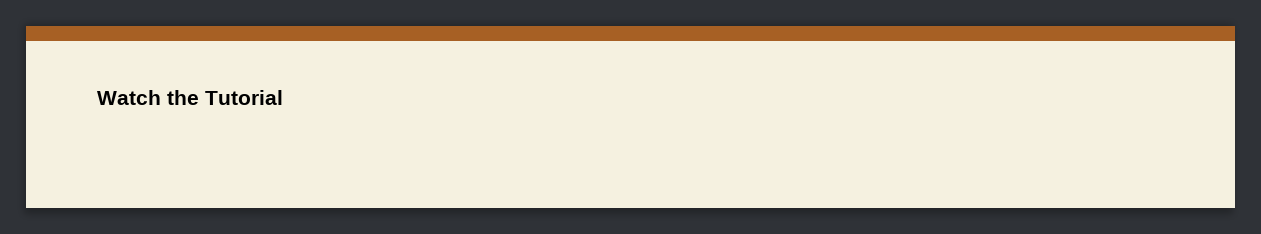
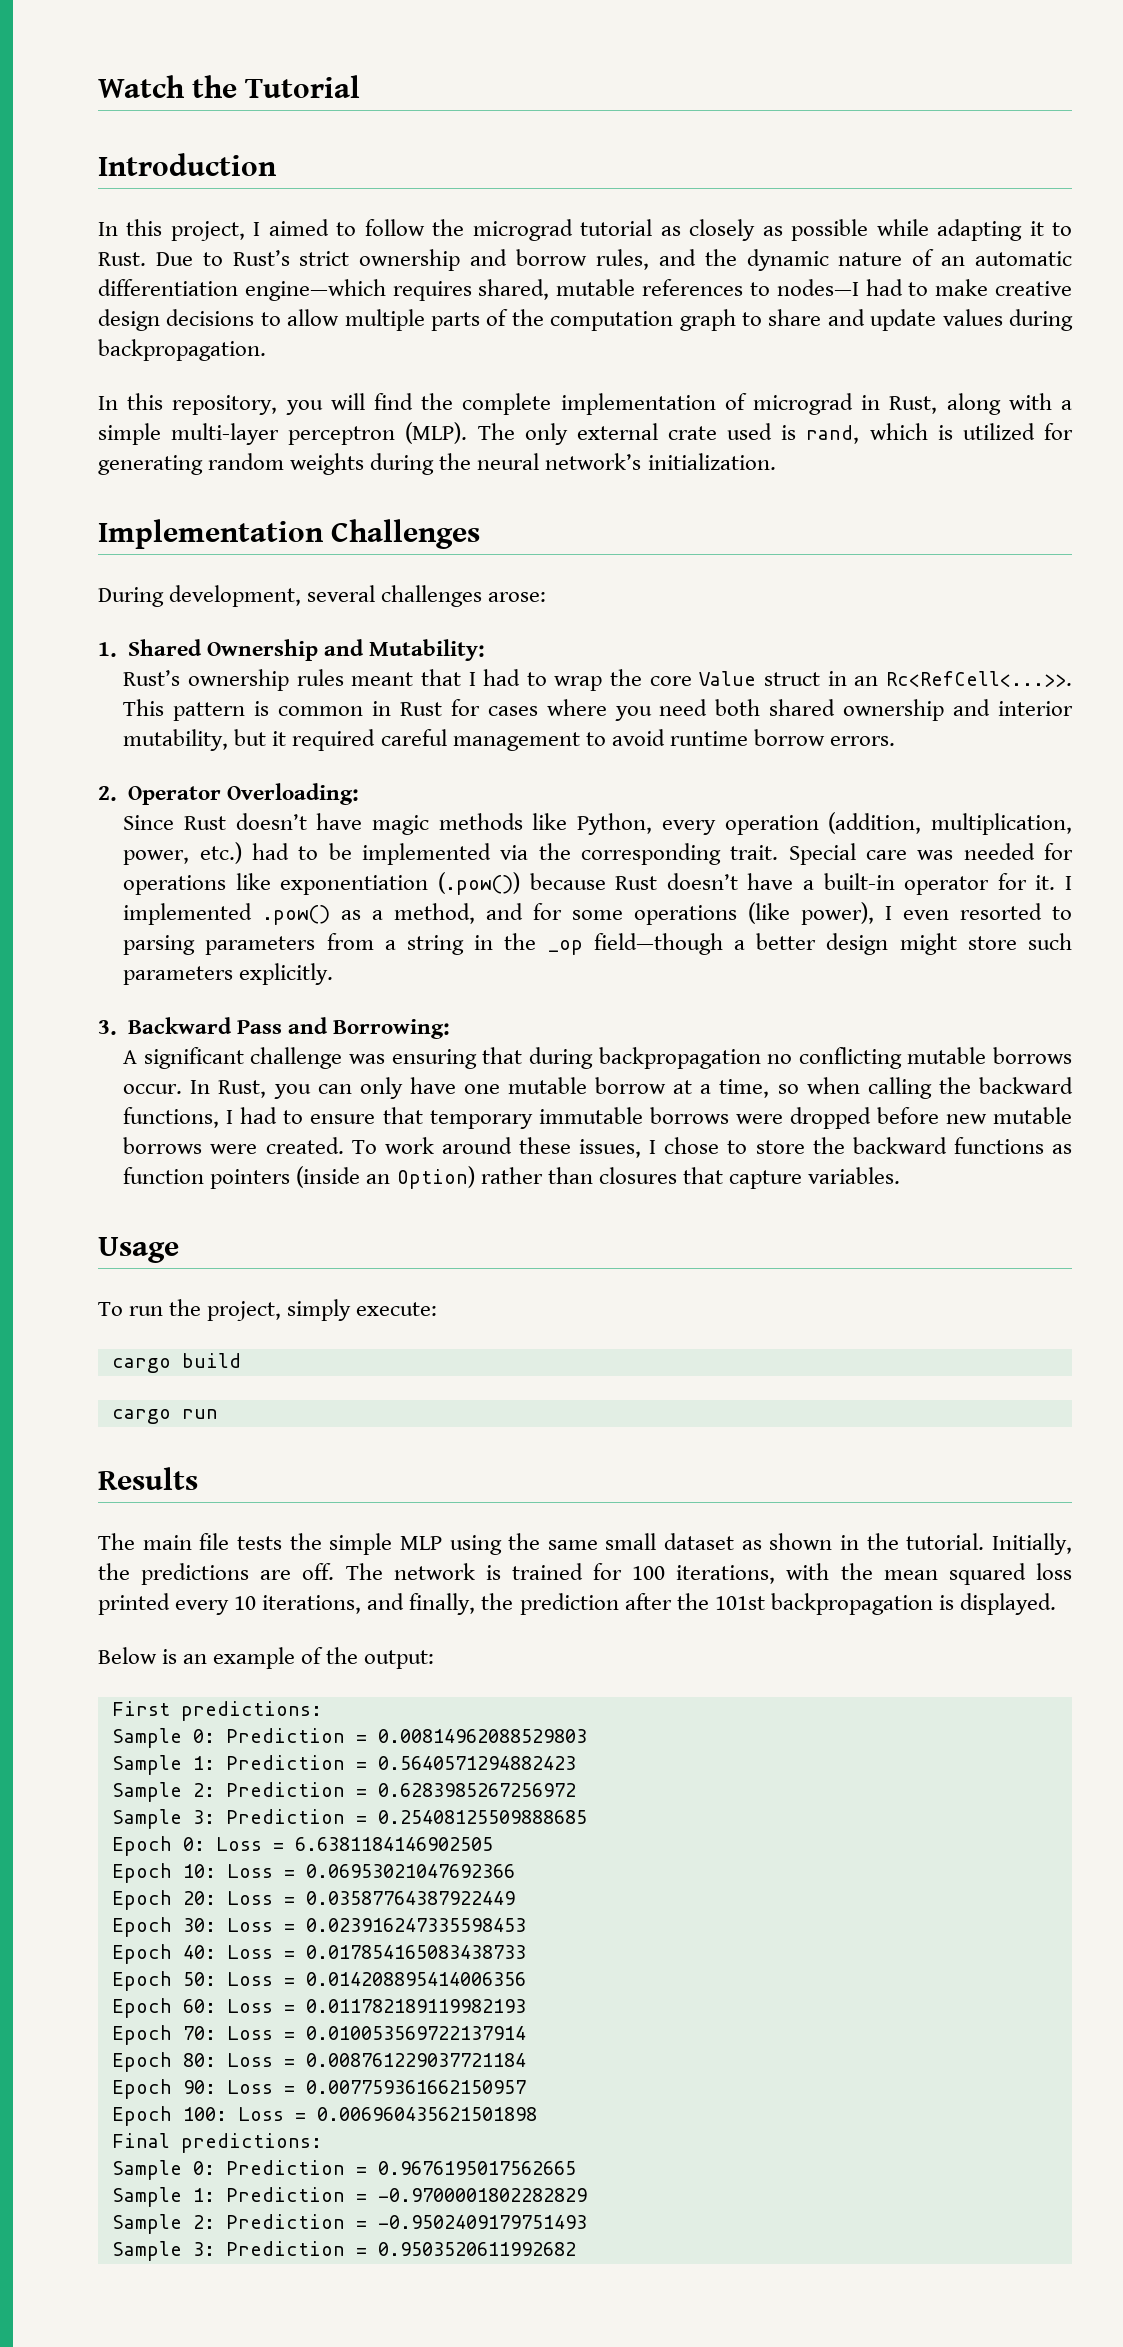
(283, 97) none -> [98,153,277,176] [98,219,1073,241] [98,249,1072,271] [98,279,1073,301] [98,309,1073,331] [98,339,266,361] [98,393,1073,415] [98,422,1073,445] [98,453,776,475] [98,519,481,549] [98,585,547,607] [98,639,486,661] [123,669,1072,691] [123,699,1073,721] [123,729,896,751] [98,783,360,805] [123,812,1072,835] [123,842,1074,865] [123,872,1072,895] [123,902,1073,925] [123,933,1072,955] [123,963,334,985] [98,1017,451,1039] [123,1047,1072,1069] [123,1077,1074,1099] [123,1107,1072,1129] [123,1137,1073,1158] [123,1166,901,1189] [98,1237,179,1263] [98,1299,438,1321] [111,1353,241,1373] [111,1409,218,1424] [98,1467,198,1490] [98,1533,1072,1555] [98,1563,1072,1585] [98,1593,1056,1615] [98,1647,435,1669] [111,1701,322,1721] [111,1728,587,1748] [111,1755,576,1775] [111,1782,576,1802] [111,1809,587,1829] [111,1836,493,1856] [111,1863,515,1883] [111,1890,515,1910] [111,1917,526,1937] [111,1944,526,1964] [111,1971,526,1991] [111,1998,526,2018] [111,2025,526,2045] [111,2052,526,2072] [111,2079,526,2099] [111,2106,537,2126] [111,2133,322,2153] [111,2160,576,2180] [111,2187,587,2207] [111,2214,587,2234] [111,2241,576,2261] // Introduction // In this project, I aimed to follow the micrograd tutorial as closely as possible while adapting it to Rust. Due to Rust’s strict ownership and borrow rules, and the dynamic nature of an automatic differentiation engine—which requires shared, mutable references to nodes—I had to make creative design decisions to allow multiple parts of the computation graph to share and update values during backpropagation. // In this repository, you will find the complete implementation of micrograd in Rust, along with a simple multi-layer perceptron (MLP). The only external crate used is rand, which is utilized for generating random weights during the neural network’s initialization. // Implementation Challenges // During development, several challenges arose: // 1. Shared Ownership and Mutability: // Rust’s ownership rules meant that I had to wrap the core Value struct in an Rc<RefCell<...>>. This pattern is common in Rust for cases where you need both shared ownership and interior mutability, but it required careful management to avoid runtime borrow errors. // 2. Operator Overloading: // Since Rust doesn’t have magic methods like Python, every operation (addition, multiplication, power, etc.) had to be implemented via the corresponding trait. Special care was needed for operations like exponentiation (.pow()) because Rust doesn’t have a built-in operator for it. I implemented .pow() as a method, and for some operations (like power), I even resorted to parsing parameters from a string in the _op field—though a better design might store such parameters explicitly. // 3. Backward Pass and Borrowing: // A significant challenge was ensuring that during backpropagation no conflicting mutable borrows occur. In Rust, you can only have one mutable borrow at a time, so when calling the backward functions, I had to ensure that temporary immutable borrows were dropped before new mutable borrows were created. To work around these issues, I chose to store the backward functions as function pointers (inside an Option) rather than closures that capture variables. // Usage // To run the project, simply execute: // cargo build // cargo run // Results // The main file tests the simple MLP using the same small dataset as shown in the tutorial. Initially, the predictions are off. The network is trained for 100 iterations, with the mean squared loss printed every 10 iterations, and finally, the prediction after the 101st backpropagation is displayed. // Below is an example of the output: // First predictions: // Sample 0: Prediction = 0.00814962088529803 // Sample 1: Prediction = 0.5640571294882423 // Sample 2: Prediction = 0.6283985267256972 // Sample 3: Prediction = 0.25408125509888685 // Epoch 0: Loss = 6.6381184146902505 // Epoch 10: Loss = 0.06953021047692366 // Epoch 20: Loss = 0.03587764387922449 // Epoch 30: Loss = 0.023916247335598453 // Epoch 40: Loss = 0.017854165083438733 // Epoch 50: Loss = 0.014208895414006356 // Epoch 60: Loss = 0.011782189119982193 // Epoch 70: Loss = 0.010053569722137914 // Epoch 80: Loss = 0.008761229037721184 // Epoch 90: Loss = 0.007759361662150957 // Epoch 100: Loss = 0.006960435621501898 // Final predictions: // Sample 0: Prediction = 0.9676195017562665 // Sample 1: Prediction = -0.9700001802282829 // Sample 2: Prediction = -0.9502409179751493 // Sample 3: Prediction = 0.9503520611992682

